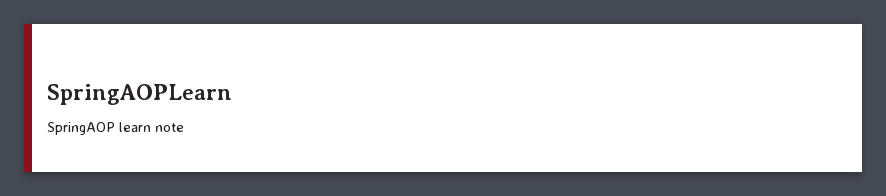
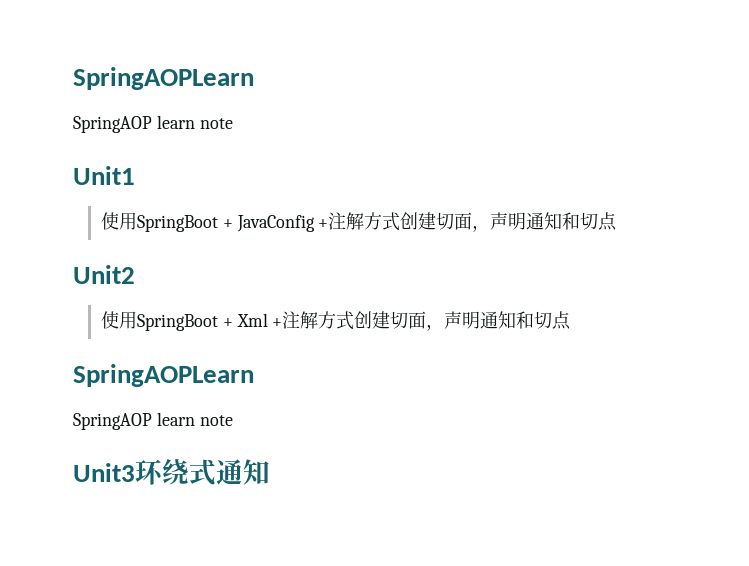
[47,84,232,105] [47,122,184,135] SpringAOPLearn // SpringAOP learn note -> [73,67,254,90] [73,115,233,133] [73,166,135,185] [100,212,618,232] [73,265,135,284] [100,311,572,331] [73,364,254,387] [73,412,233,430] [73,459,270,486] SpringAOPLearn // SpringAOP learn note // Unit1 // 使用SpringBoot + JavaConfig +注解方式创建切面，声明通知和切点 // Unit2 // 使用SpringBoot + Xml +注解方式创建切面，声明通知和切点 // SpringAOPLearn // SpringAOP learn note // Unit3环绕式通知

